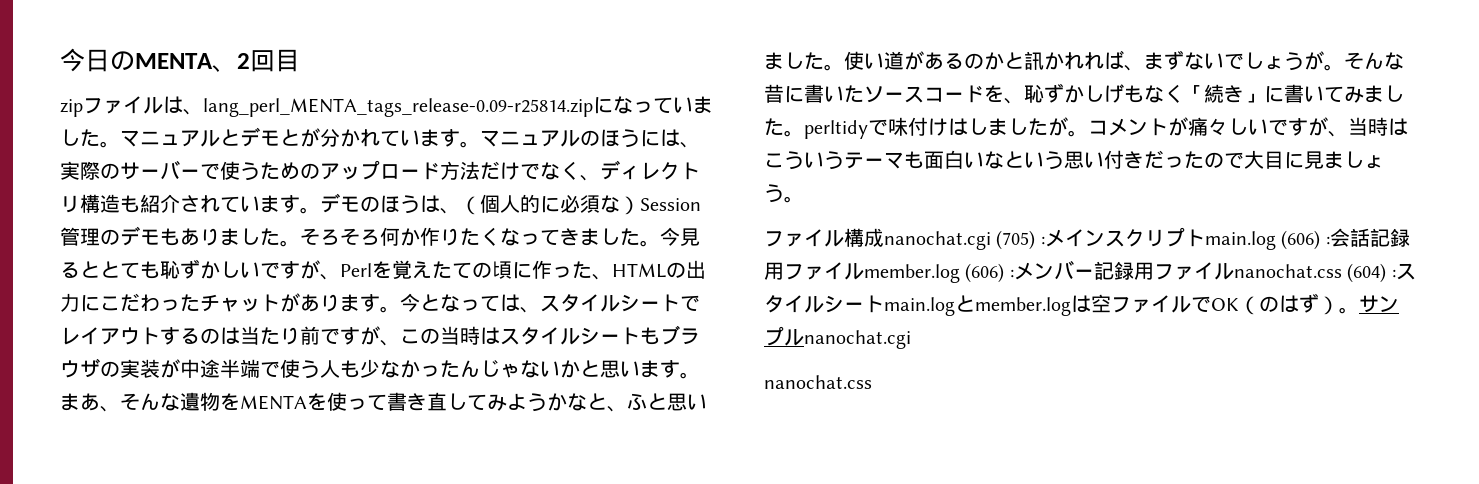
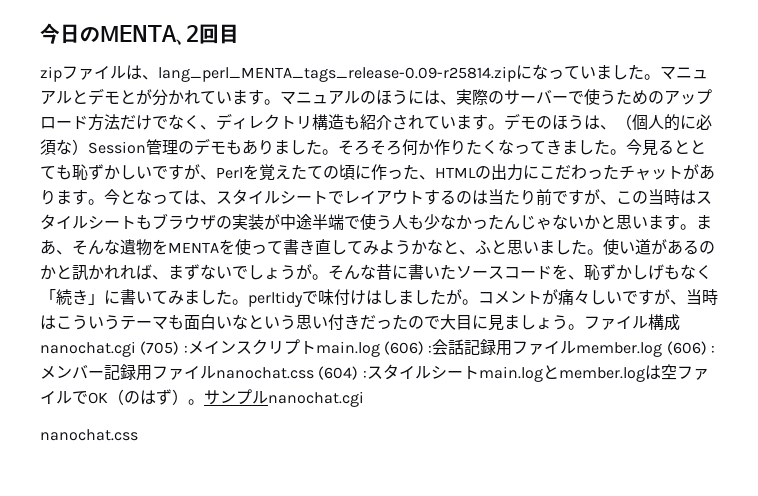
(804, 199) // -> (584, 327) none

